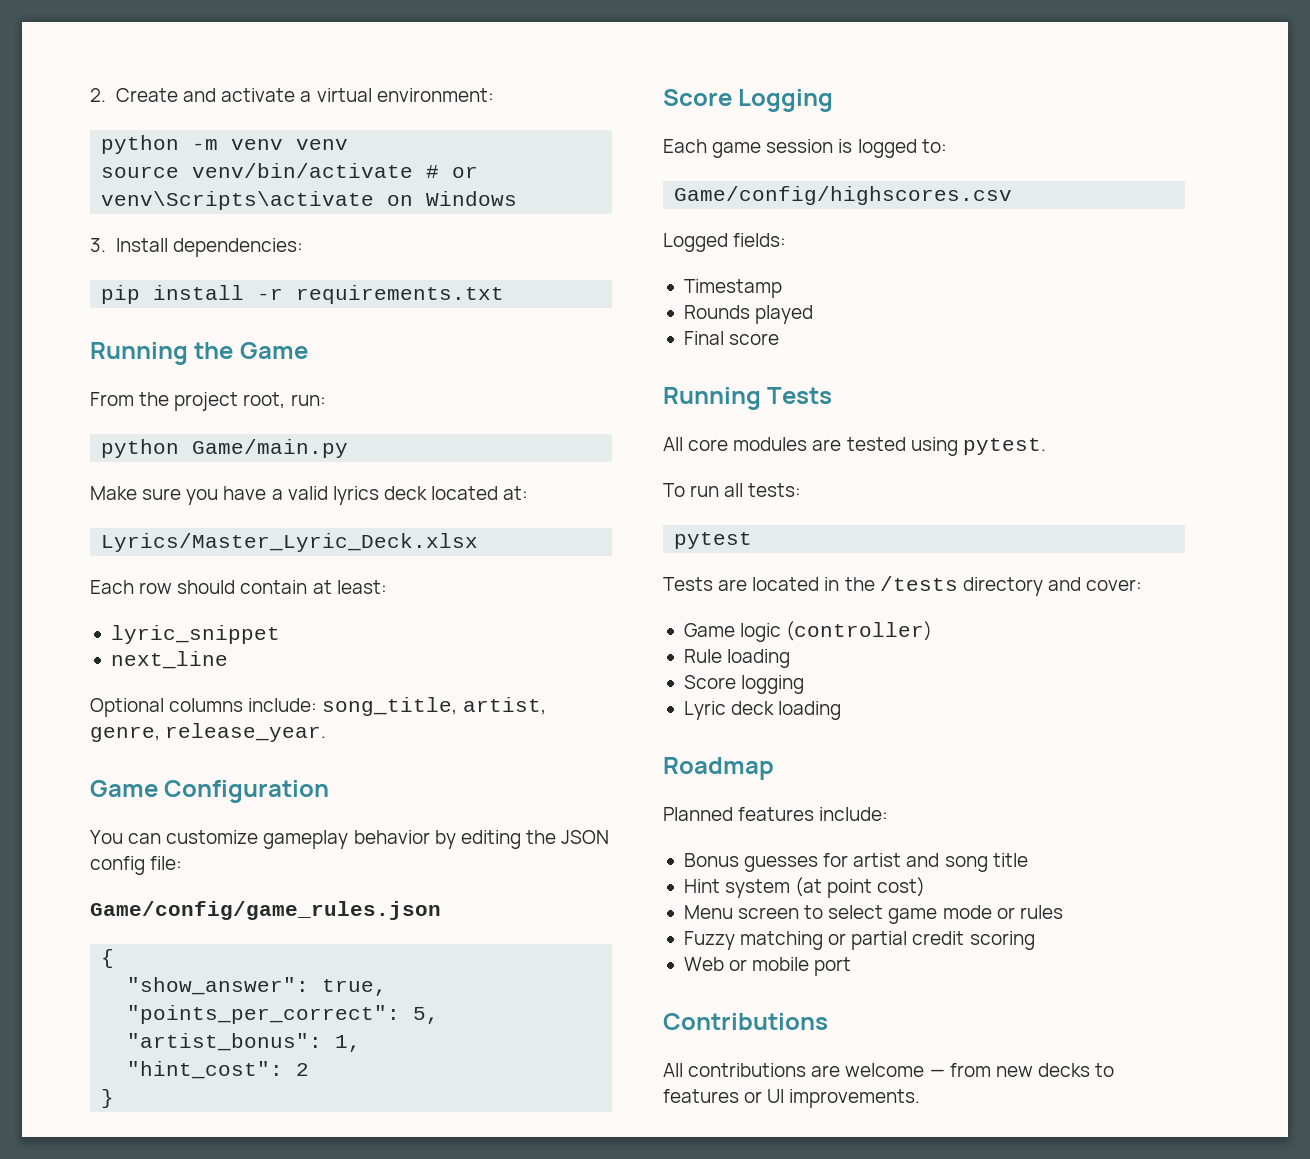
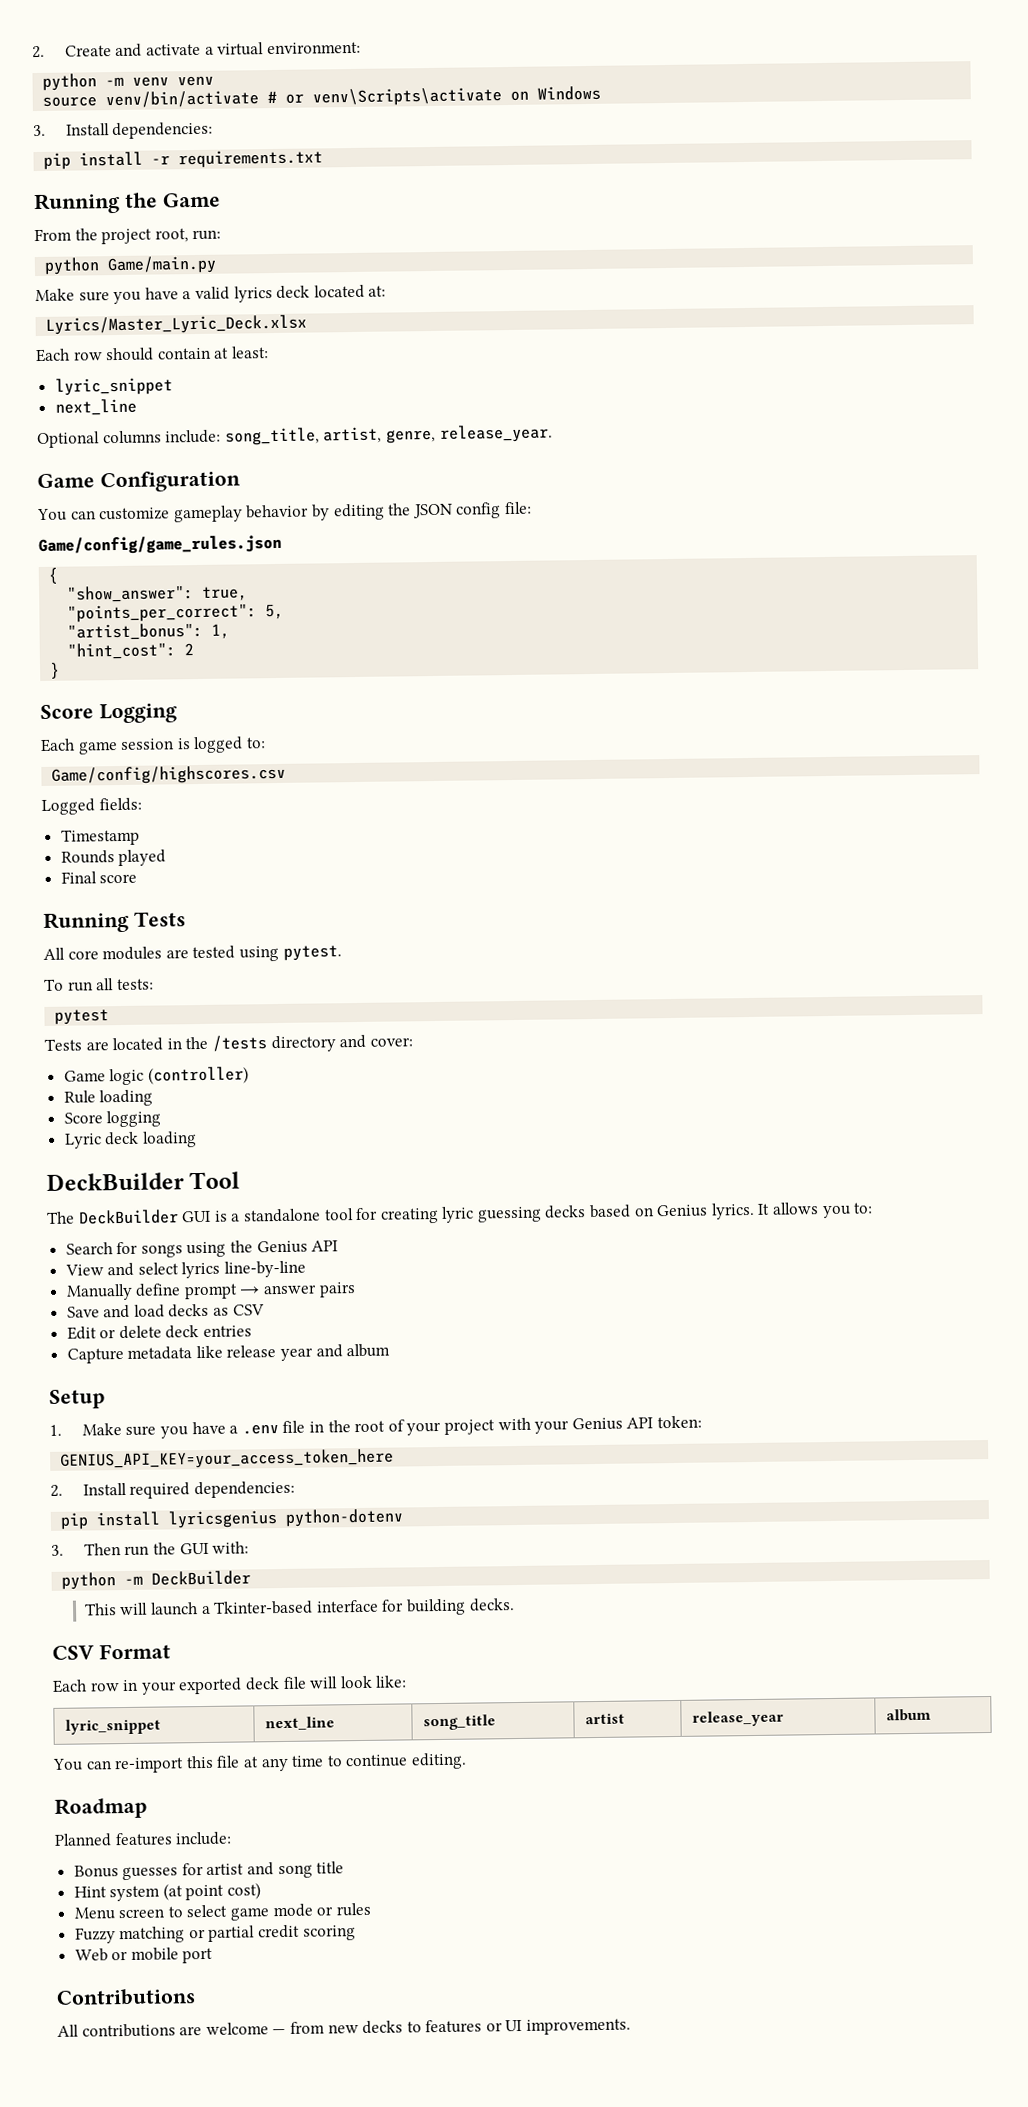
(842, 710) none -> [46,1171,241,1191] [46,1202,874,1225] [65,1240,339,1258] [64,1260,307,1279] [65,1282,356,1301] [66,1303,265,1319] [66,1325,253,1340] [66,1343,391,1364] [49,1389,105,1409] [49,1415,702,1439] [60,1448,395,1470] [50,1480,296,1499] [60,1508,405,1530] [51,1541,250,1557] [61,1570,252,1590] [83,1598,515,1616] [52,1643,171,1660] [52,1675,408,1695] [64,1718,161,1735] [264,1716,335,1731] [422,1714,496,1731] [584,1713,625,1725] [691,1710,784,1727] [885,1708,931,1722] [52,1752,467,1774] // DeckBuilder Tool // The DeckBuilder GUI is a standalone tool for creating lyric guessing decks based on Genius lyrics. It allows you to: // Search for songs using the Genius API // View and select lyrics line-by-line // Manually define prompt → answer pairs // Save and load decks as CSV // Edit or delete deck entries // Capture metadata like release year and album // Setup // 1. Make sure you have a .env file in the root of your project with your Genius API token: // GENIUS_API_KEY=your_access_token_here // 2. Install required dependencies: // pip install lyricsgenius python-dotenv // 3. Then run the GUI with: // python -m DeckBuilder // This will launch a Tkinter-based interface for building decks. // CSV Format // Each row in your exported deck file will look like: // lyric_snippet | next_line | song_title | artist | release_year | album // You can re-import this file at any time to continue editing.

